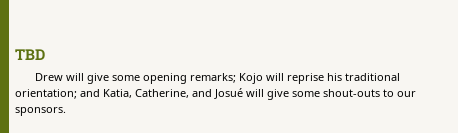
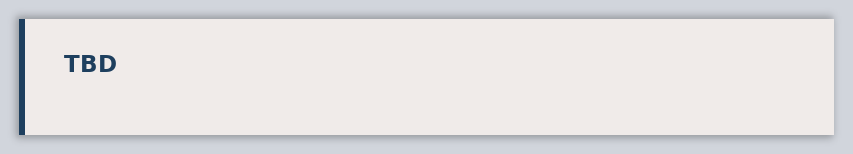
[34,73,400,84] [15,88,416,100] [15,107,66,116] // Drew will give some opening remarks; Kojo will reprise his traditional orientation; and Katia, Catherine, and Josué will give some shout-outs to our sponsors. -> (117, 63) none

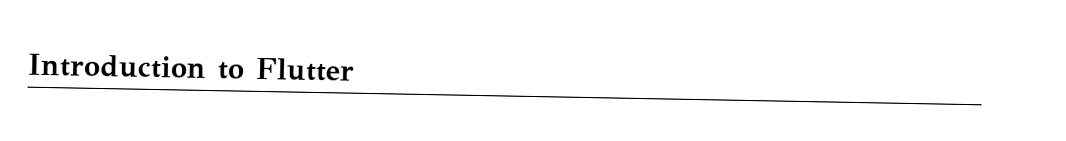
[64,55,117,72] TBD -> [27,53,355,82] Introduction to Flutter

